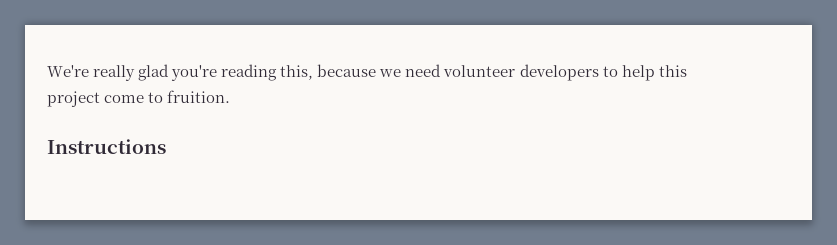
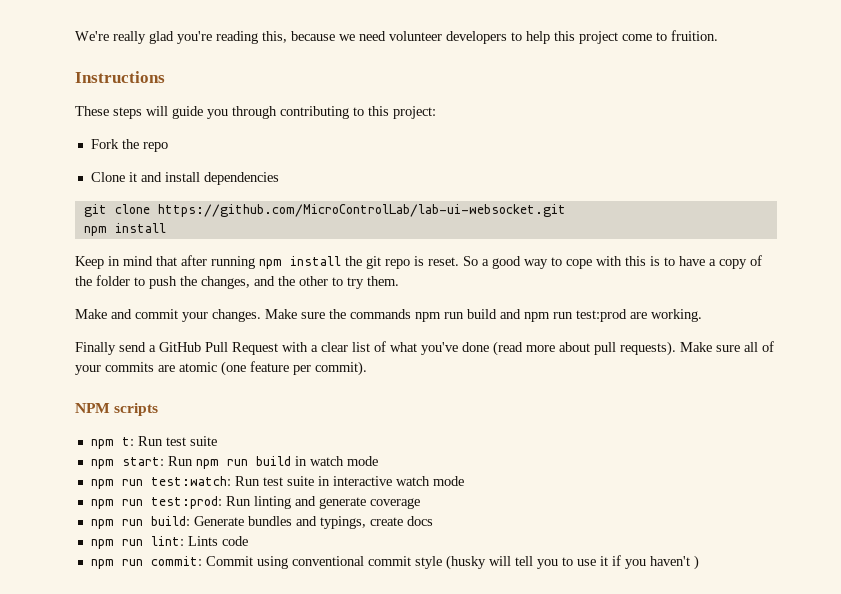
(166, 146) none -> [75,106,436,119] [90,139,168,152] [90,172,279,185] [83,204,566,217] [83,223,166,236] [75,255,762,269] [75,275,399,289] [75,309,702,322] [75,341,774,356] [75,361,367,376] [75,403,159,416] [90,436,217,449] [90,456,378,469] [90,476,464,489] [90,496,420,509] [90,516,433,529] [90,536,248,549] [90,555,699,570] // These steps will guide you through contributing to this project: // Fork the repo // Clone it and install dependencies // git clone https://github.com/MicroControlLab/lab-ui-websocket.git // npm install // Keep in mind that after running npm install the git repo is reset. So a good way to cope with this is to have a copy of the folder to push the changes, and the other to try them. // Make and commit your changes. Make sure the commands npm run build and npm run test:prod are working. // Finally send a GitHub Pull Request with a clear list of what you've done (read more about pull requests). Make sure all of your commits are atomic (one feature per commit). // NPM scripts // npm t: Run test suite // npm start: Run npm run build in watch mode // npm run test:watch: Run test suite in interactive watch mode // npm run test:prod: Run linting and generate coverage // npm run build: Generate bundles and typings, create docs // npm run lint: Lints code // npm run commit: Commit using conventional commit style (husky will tell you to use it if you haven't )

